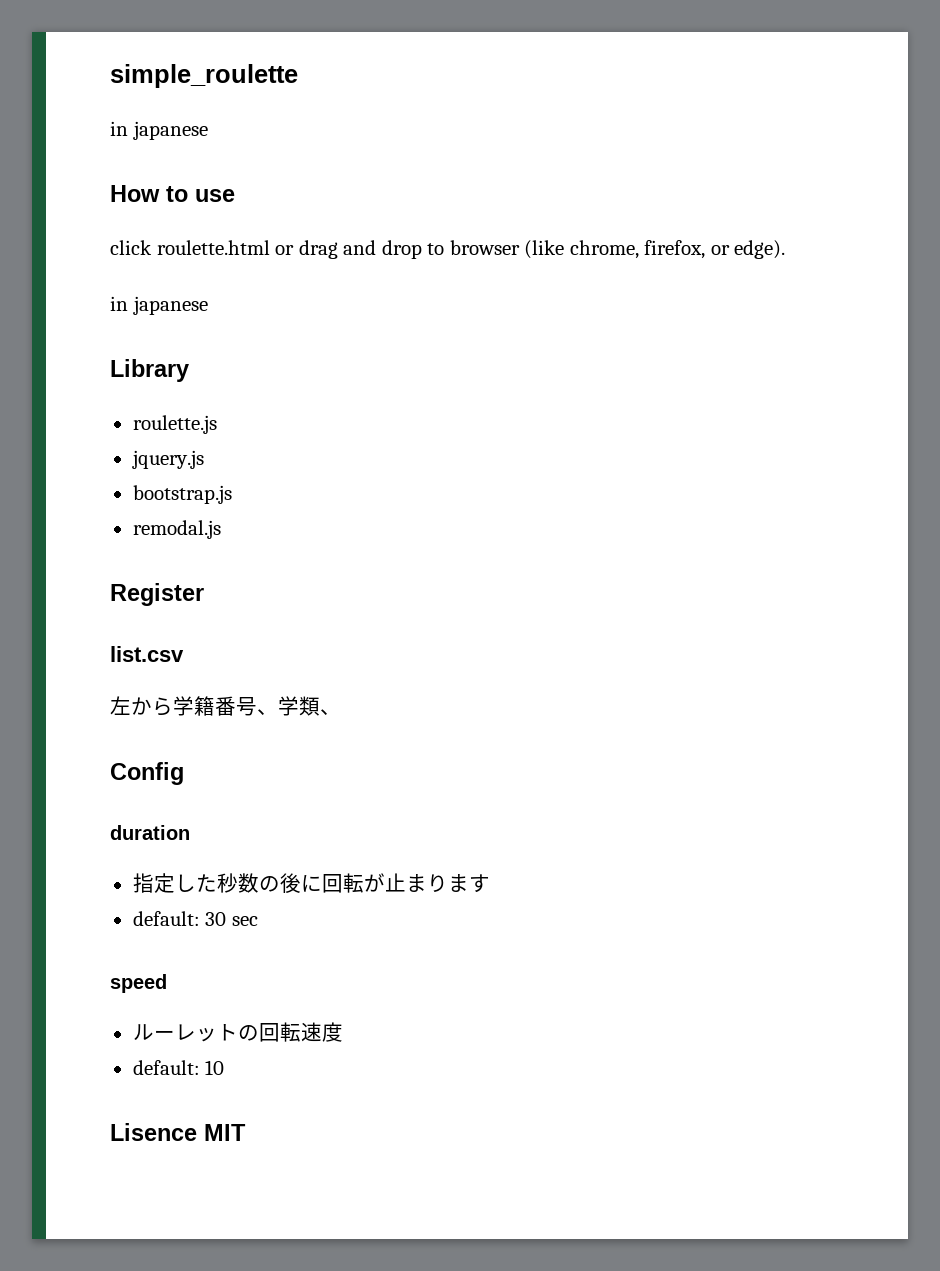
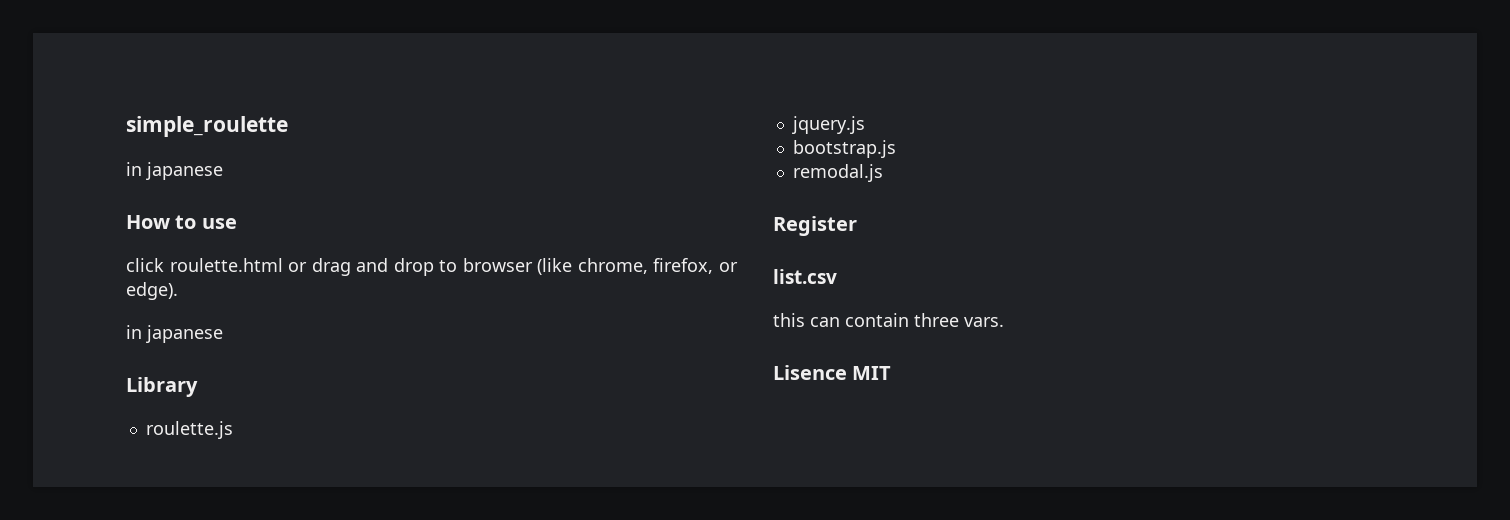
[110,696,341,716] [110,762,184,785] [110,825,190,840] [132,873,490,893] [132,911,258,926] [110,974,167,993] [132,1022,343,1042] [132,1060,225,1075] 左から学籍番号、学類、 // Config // duration // 指定した秒数の後に回転が止まります // default: 30 sec // speed // ルーレットの回転速度 // default: 10 -> [773,313,1004,327] this can contain three vars.

